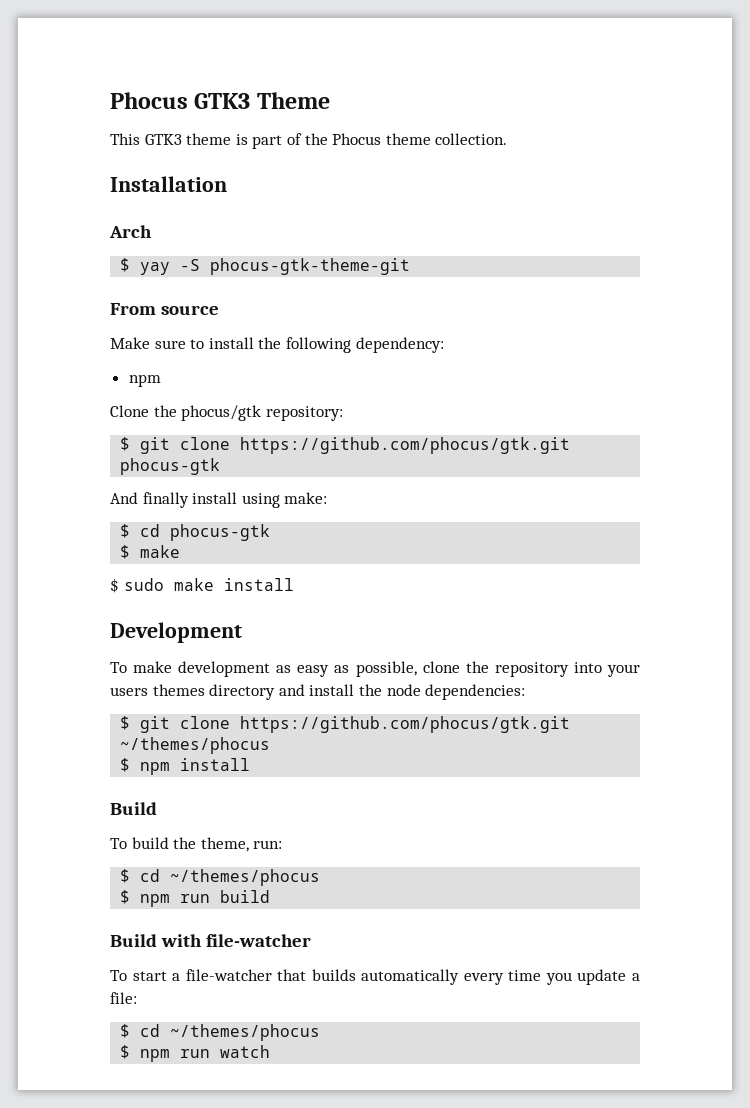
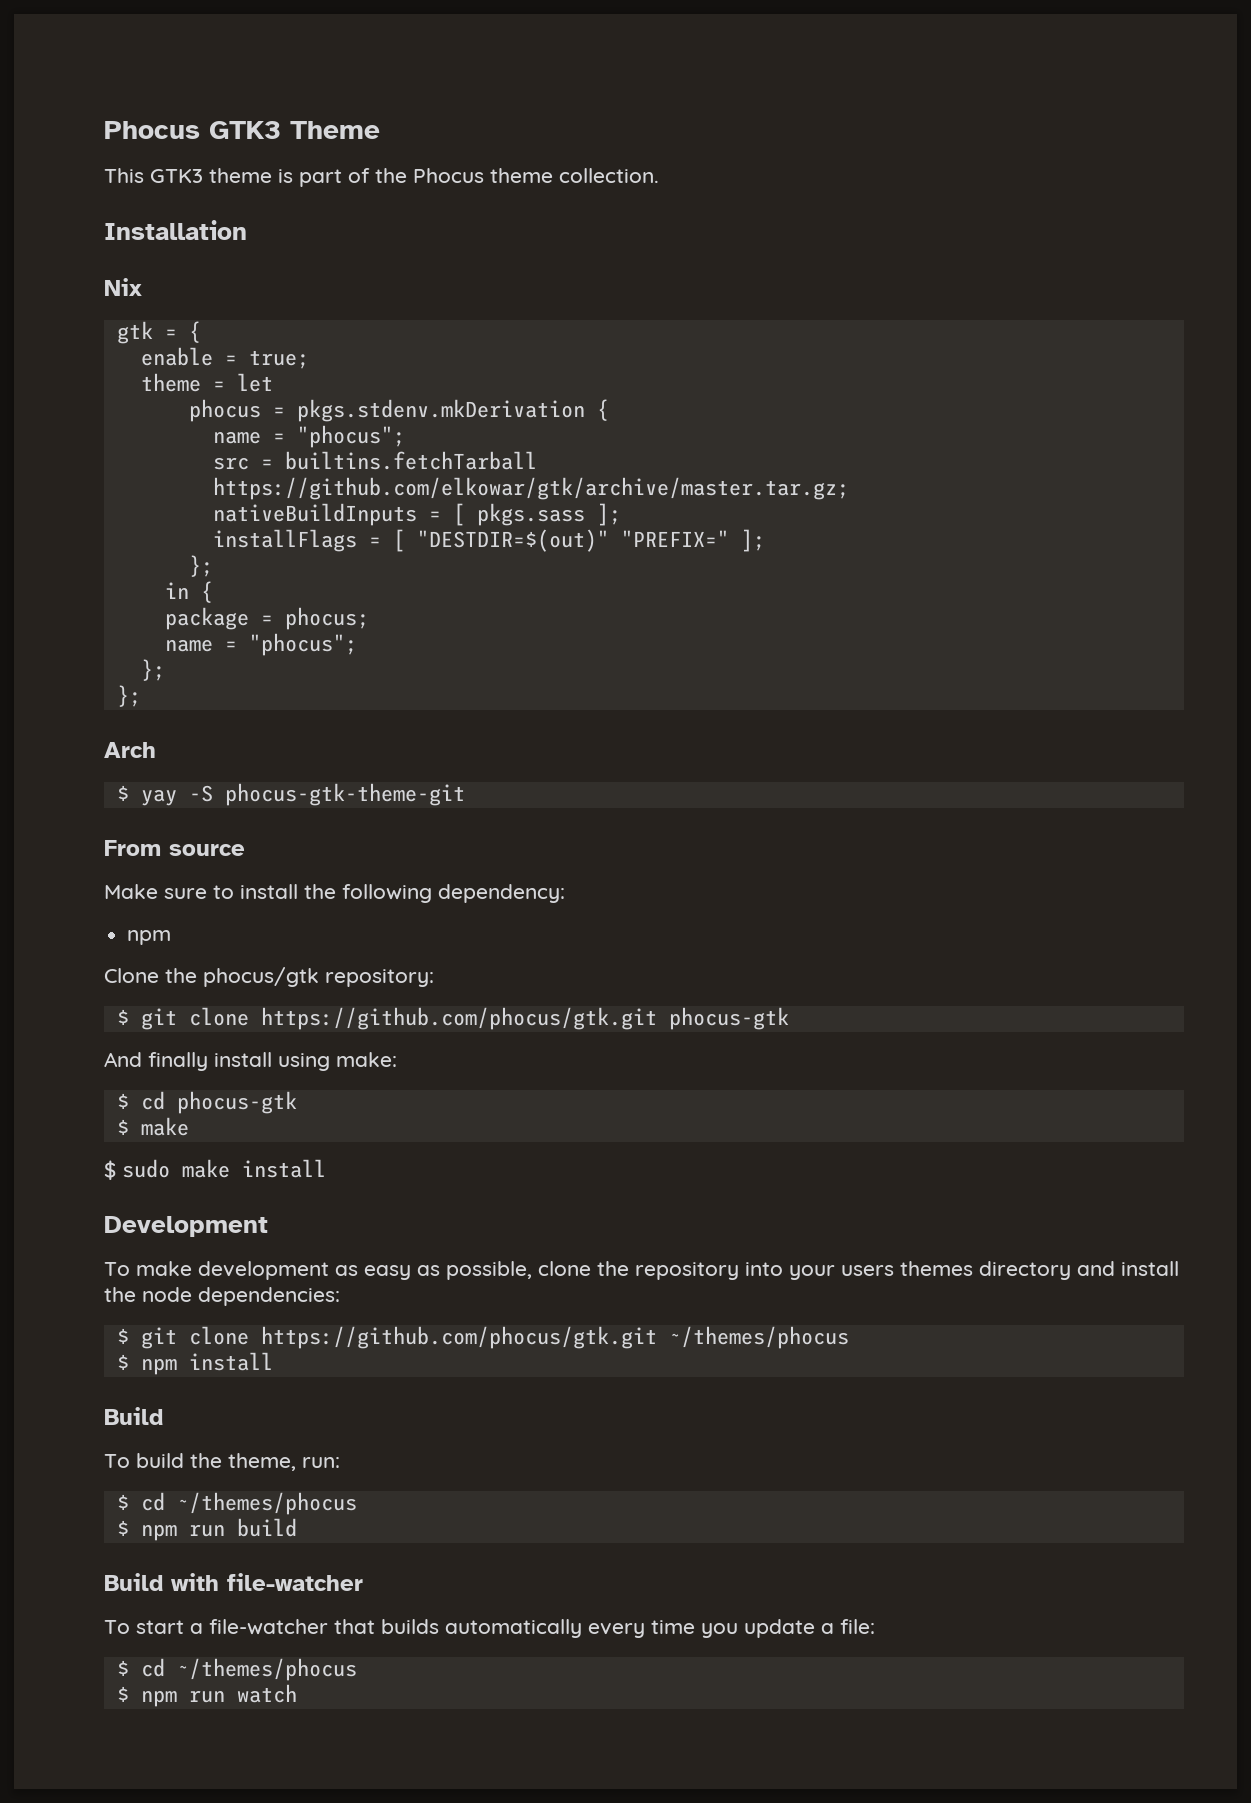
(227, 184) none -> [104,278,142,296] [116,321,201,344] [140,347,309,369] [140,373,273,392] [188,399,609,422] [212,425,405,448] [212,451,537,470] [212,477,849,500] [212,503,621,526] [212,529,765,552] [188,555,213,577] [164,581,213,603] [164,607,369,630] [164,633,357,656] [140,659,165,681] [116,685,141,707] // Nix // gtk = { // enable = true; // theme = let // phocus = pkgs.stdenv.mkDerivation { // name = "phocus"; // src = builtins.fetchTarball https://github.com/elkowar/gtk/archive/master.tar.gz; // nativeBuildInputs = [ pkgs.sass ]; // installFlags = [ "DESTDIR=$(out)" "PREFIX=" ]; // }; // in { // package = phocus; // name = "phocus"; // }; // };

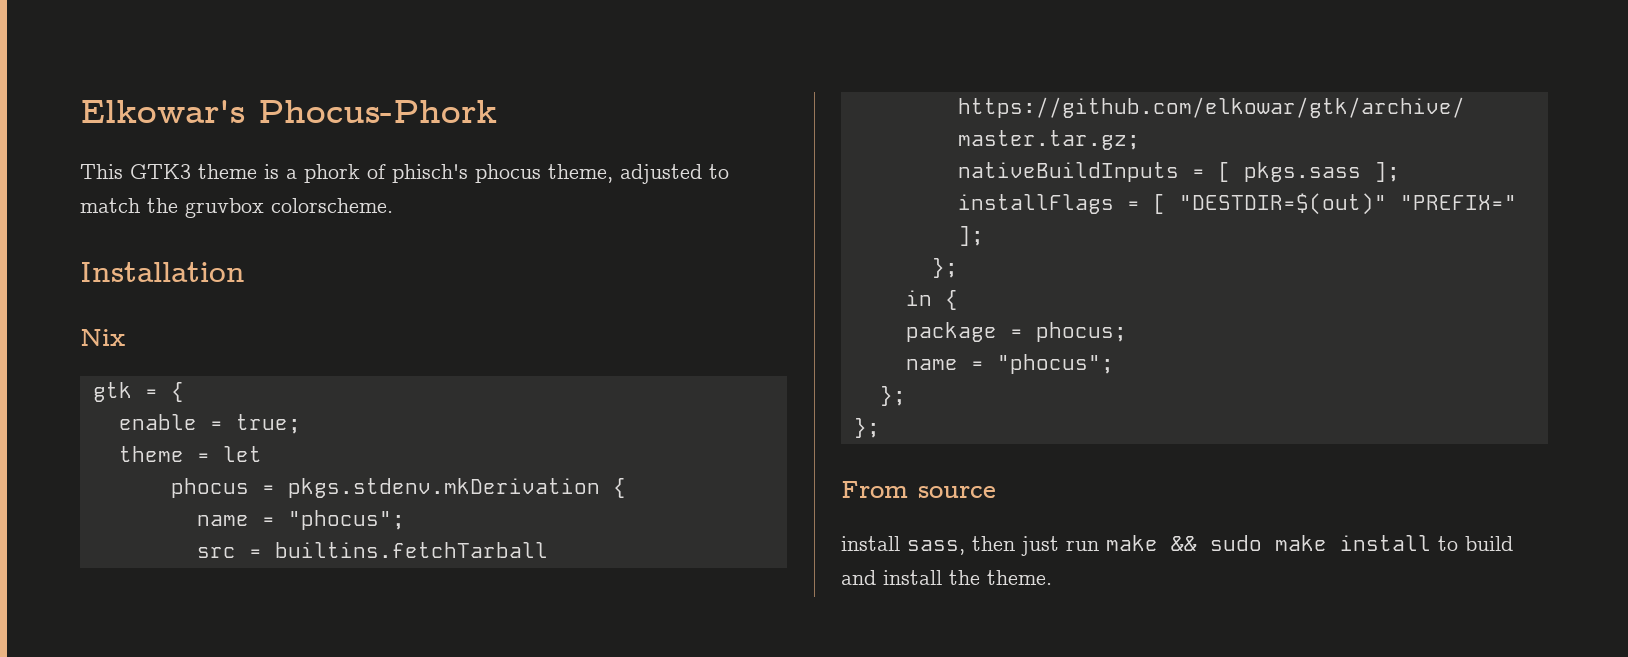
[104,121,380,139] Phocus GTK3 Theme -> [80,100,497,123] Elkowar's Phocus-Phork
[299,168,659,187] part of the Phocus theme collection. -> [286,164,729,184] [80,198,393,218] a phork of phisch's phocus theme, adjusted to match the gruvbox colorscheme.
[104,742,156,758] [116,783,465,806] [104,840,245,856] [104,884,565,903] [127,930,172,945] [104,967,434,987] [116,1007,789,1030] [104,1052,397,1071] [116,1091,297,1114] [116,1117,189,1136] [104,1160,116,1180] Arch // $ yay -S phocus-gtk-theme-git // From source // Make sure to install the following dependency: // npm // Clone the phocus/gtk repository: // $ git clone https://github.com/phocus/gtk.git phocus-gtk // And finally install using make: // $ cd phocus-gtk // $ make // $ -> [841,481,996,498] [841,535,1197,556] From source // install sass, then just run make &&
[104,1216,268,1237] [104,1261,1179,1280] [104,1287,340,1306] [116,1326,849,1349] [116,1352,273,1375] [104,1407,163,1425] [104,1453,340,1471] [116,1492,357,1515] [116,1518,297,1541] [104,1573,363,1591] [104,1619,875,1638] [116,1658,357,1681] [116,1684,297,1707] // Development // To make development as easy as possible, clone the repository into your users themes directory and install the node dependencies: // $ git clone https://github.com/phocus/gtk.git ~/themes/phocus // $ npm install // Build // To build the theme, run: // $ cd ~/themes/phocus // $ npm run build // Build with file-watcher // To start a file-watcher that builds automatically every time you update a file: // $ cd ~/themes/phocus // $ npm run watch -> [1438,536,1513,551] [841,570,1052,585] to build and install the theme.

